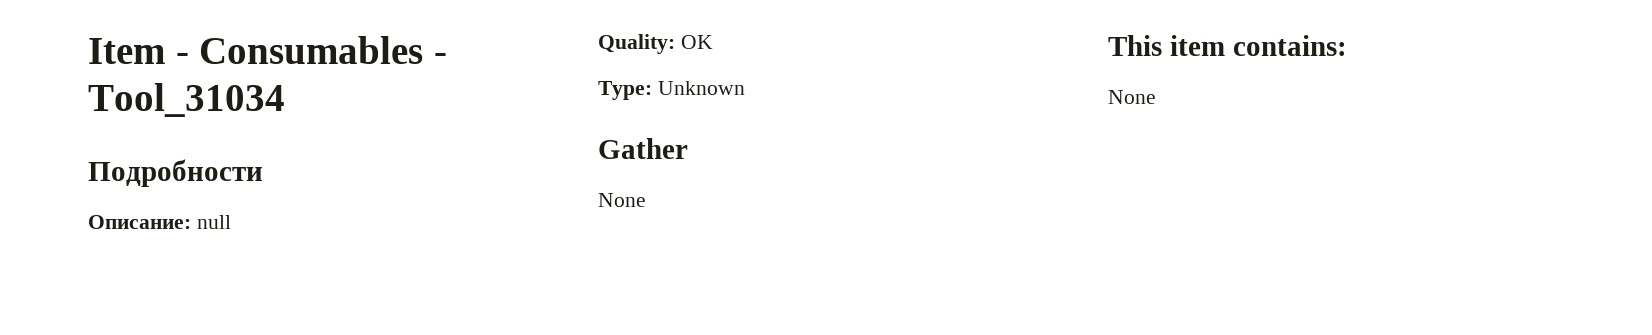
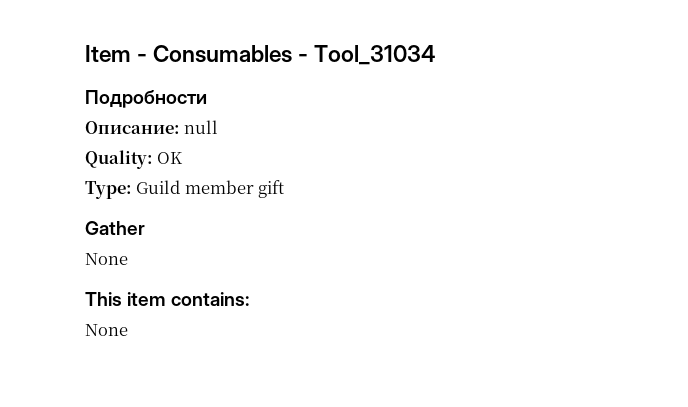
[657,81,745,95] Unknown -> [136,180,285,198] Guild member gift

